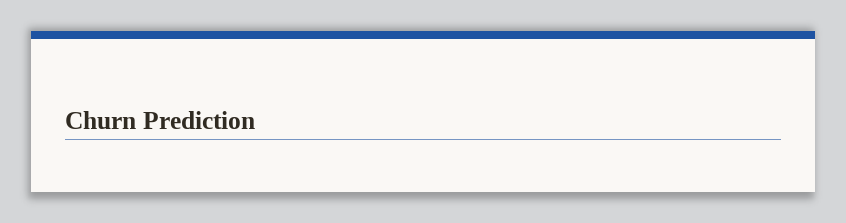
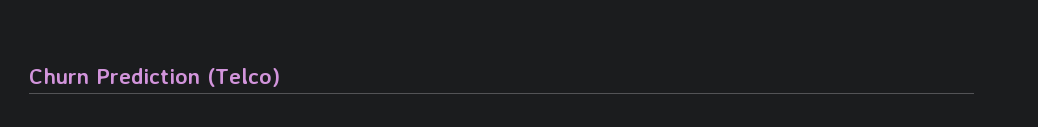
(255, 120) none -> [207,68,280,87] (Telco)

